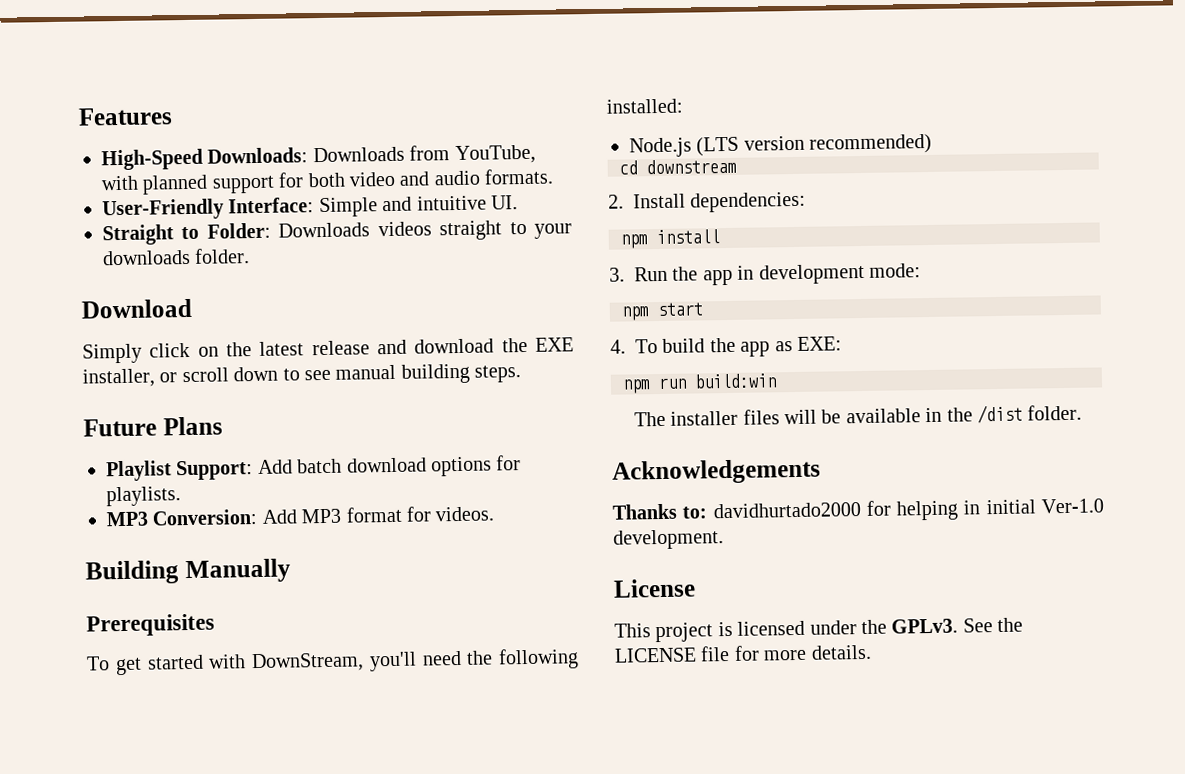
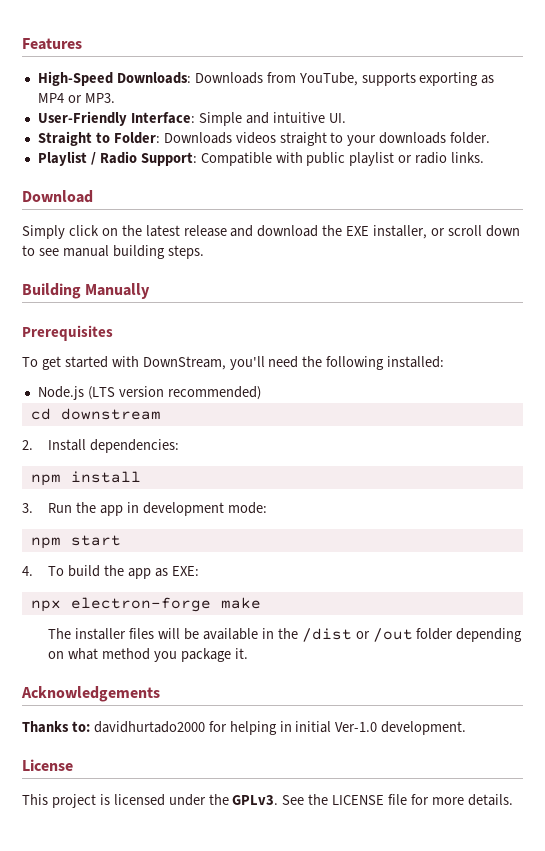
[101,168,554,195] with planned support for both video and audio formats. -> [361,72,495,86] [37,93,115,103] supports exporting as MP4 or MP3.
(251, 256) none -> [37,151,485,166] // Playlist / Radio Support: Compatible with public playlist or radio links.
[83,416,223,437] [106,455,522,482] [106,486,181,507] [106,506,495,527] // Future Plans // Playlist Support: Add batch download options for playlists. // MP3 Conversion: Add MP3 format for videos. -> (204, 252) none
[622,373,777,394] npm run build:win -> [30,597,261,612] npx electron-forge make
[1027,404,1083,421] folder. -> [355,628,523,642] [48,648,248,662] or /out folder depending on what method you package it.

